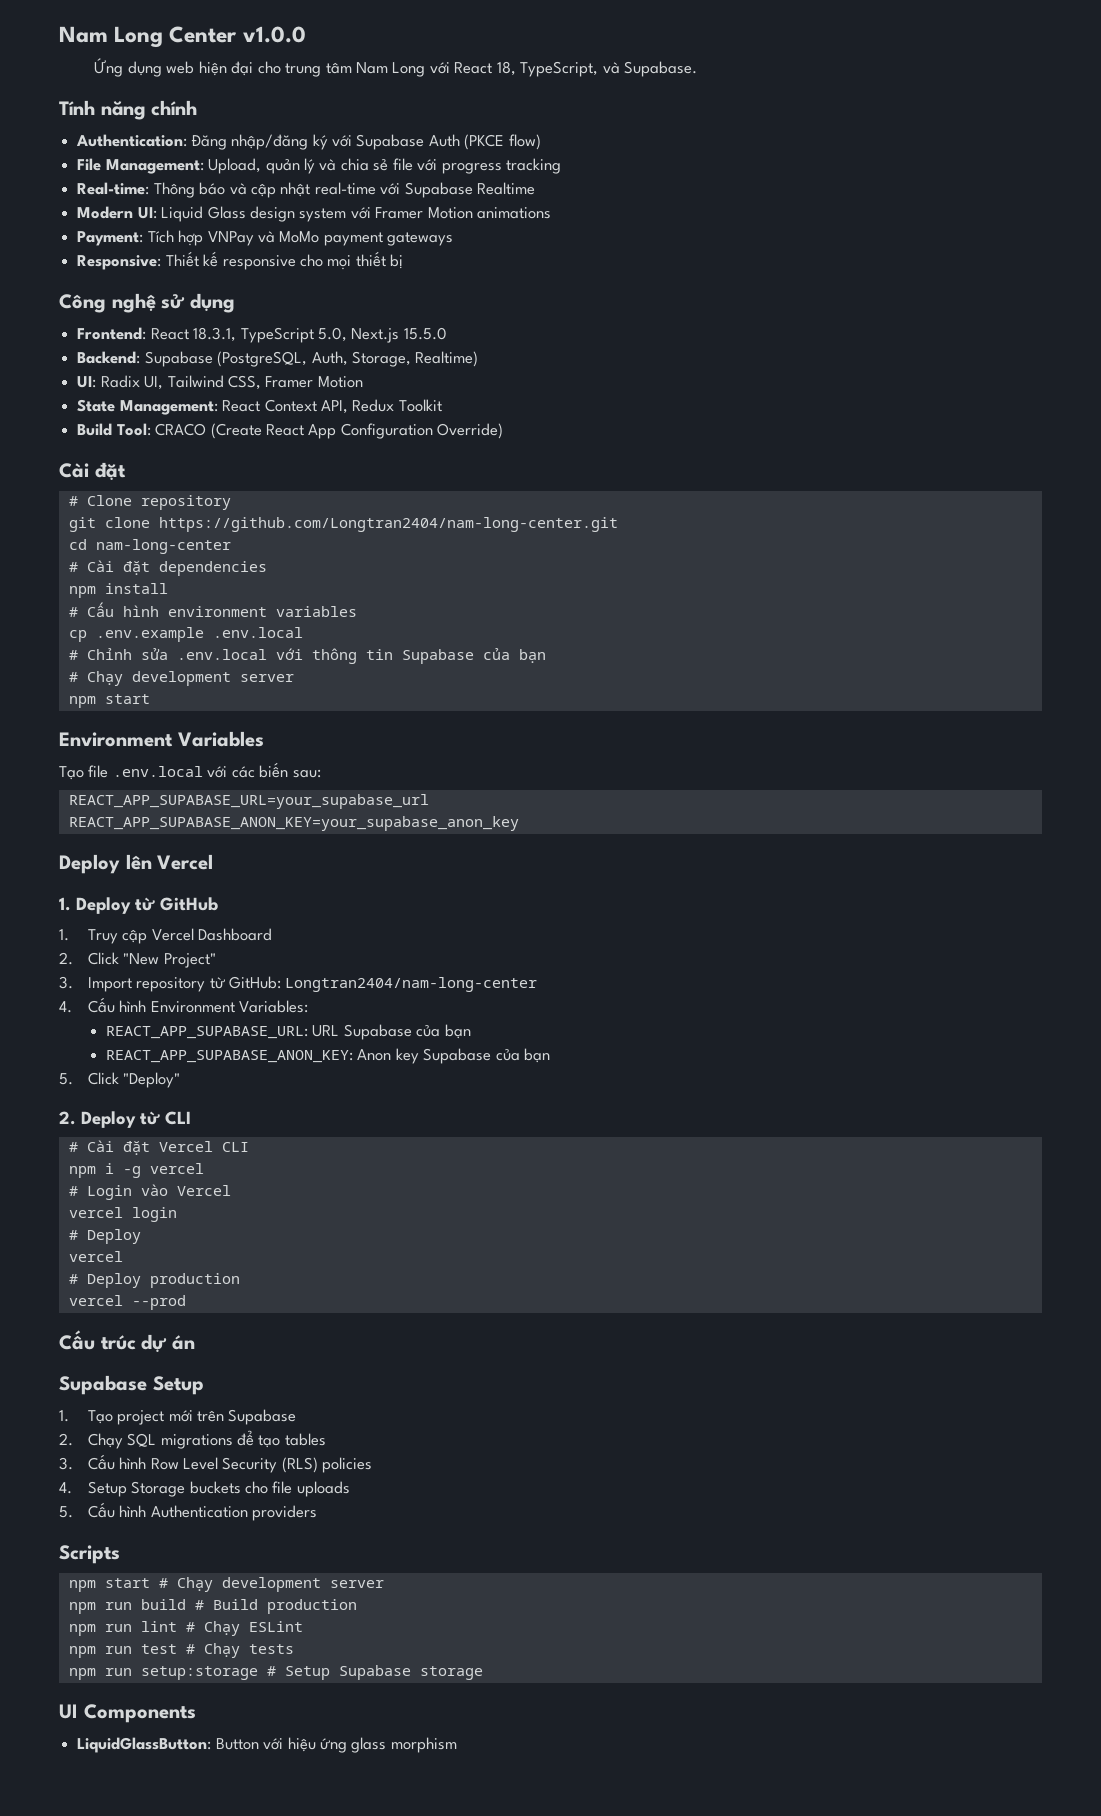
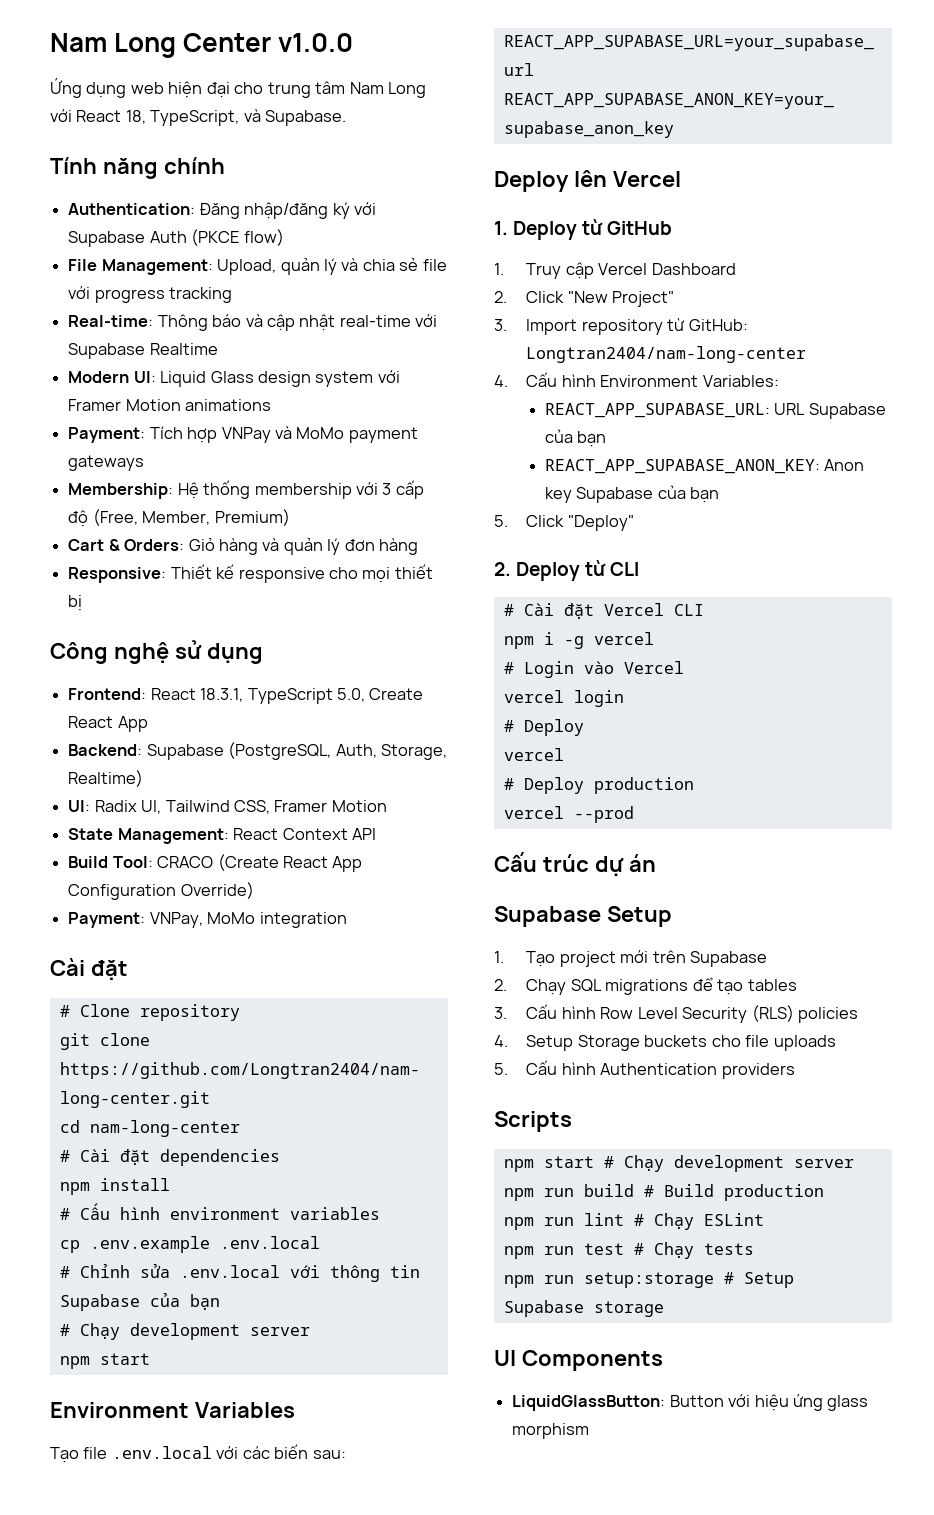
(454, 239) none -> [68,480,424,499] [68,509,290,527] [68,537,419,555] // Membership: Hệ thống membership với 3 cấp độ (Free, Member, Premium) // Cart & Orders: Giỏ hàng và quản lý đơn hàng
[351,327,447,343] Next.js 15.5.0 -> [369,688,424,700] [68,716,148,732] Create React App
[320,399,442,414] API, Redux Toolkit -> [351,828,376,840] API
(504, 431) none -> [68,912,347,928] // Payment: VNPay, MoMo integration

